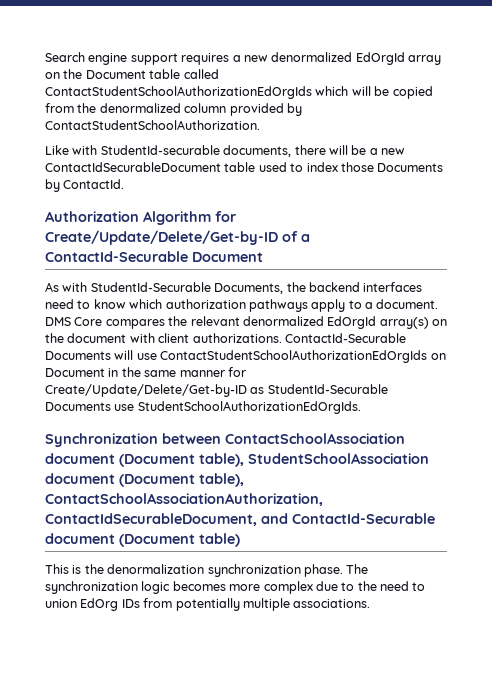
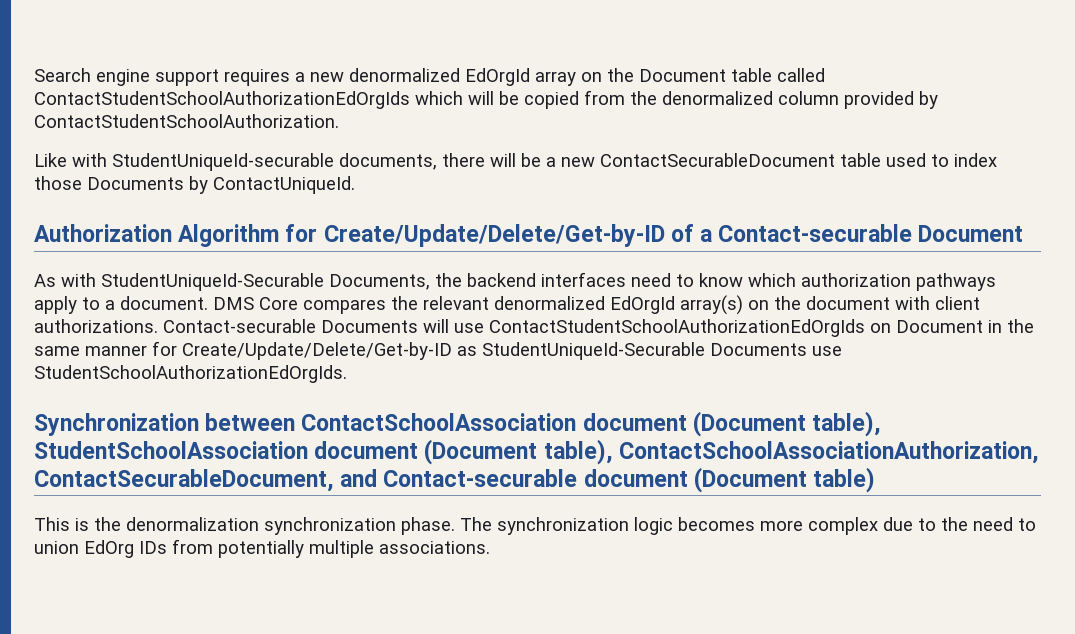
[100,145,220,155] StudentId-securable -> [112,153,334,171] StudentUniqueId-securable
[45,162,221,172] ContactIdSecurableDocument -> [600,153,835,167] ContactSecurableDocument
[63,179,125,189] ContactId. -> [213,176,355,194] ContactUniqueId.
[45,251,188,262] ContactId-Securable -> [718,224,913,242] Contact-securable
[90,282,211,292] StudentId-Securable -> [101,273,324,291] StudentUniqueId-Securable
[284,333,406,343] ContactId-Securable -> [163,319,316,333] Contact-securable
[267,384,388,394] StudentId-Securable -> [482,342,705,360] StudentUniqueId-Securable
[45,513,435,526] ContactIdSecurableDocument, and ContactId-Securable -> [34,469,578,492] ContactSecurableDocument, and Contact-securable

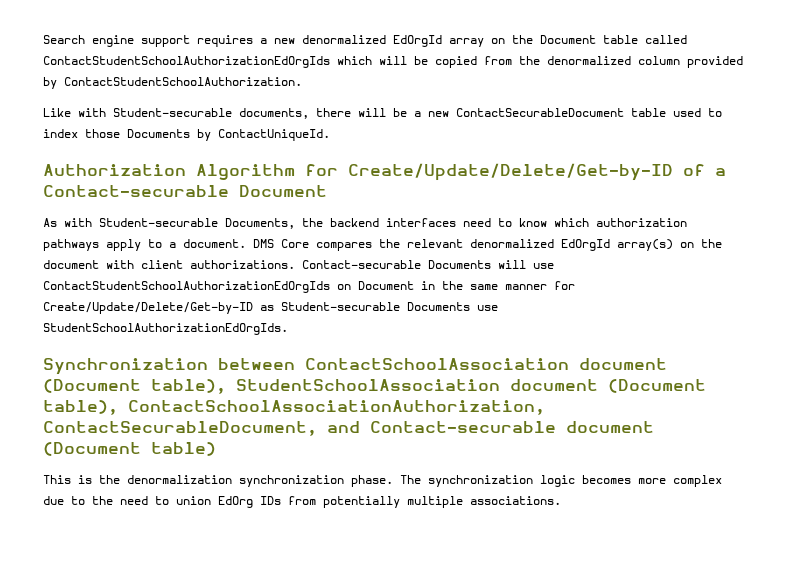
[112,153,334,171] StudentUniqueId-securable -> [113,108,232,117] Student-securable
[101,273,324,291] StudentUniqueId-Securable -> [99,218,218,227] Student-securable
[482,342,705,360] StudentUniqueId-Securable -> [281,302,400,311] Student-securable

